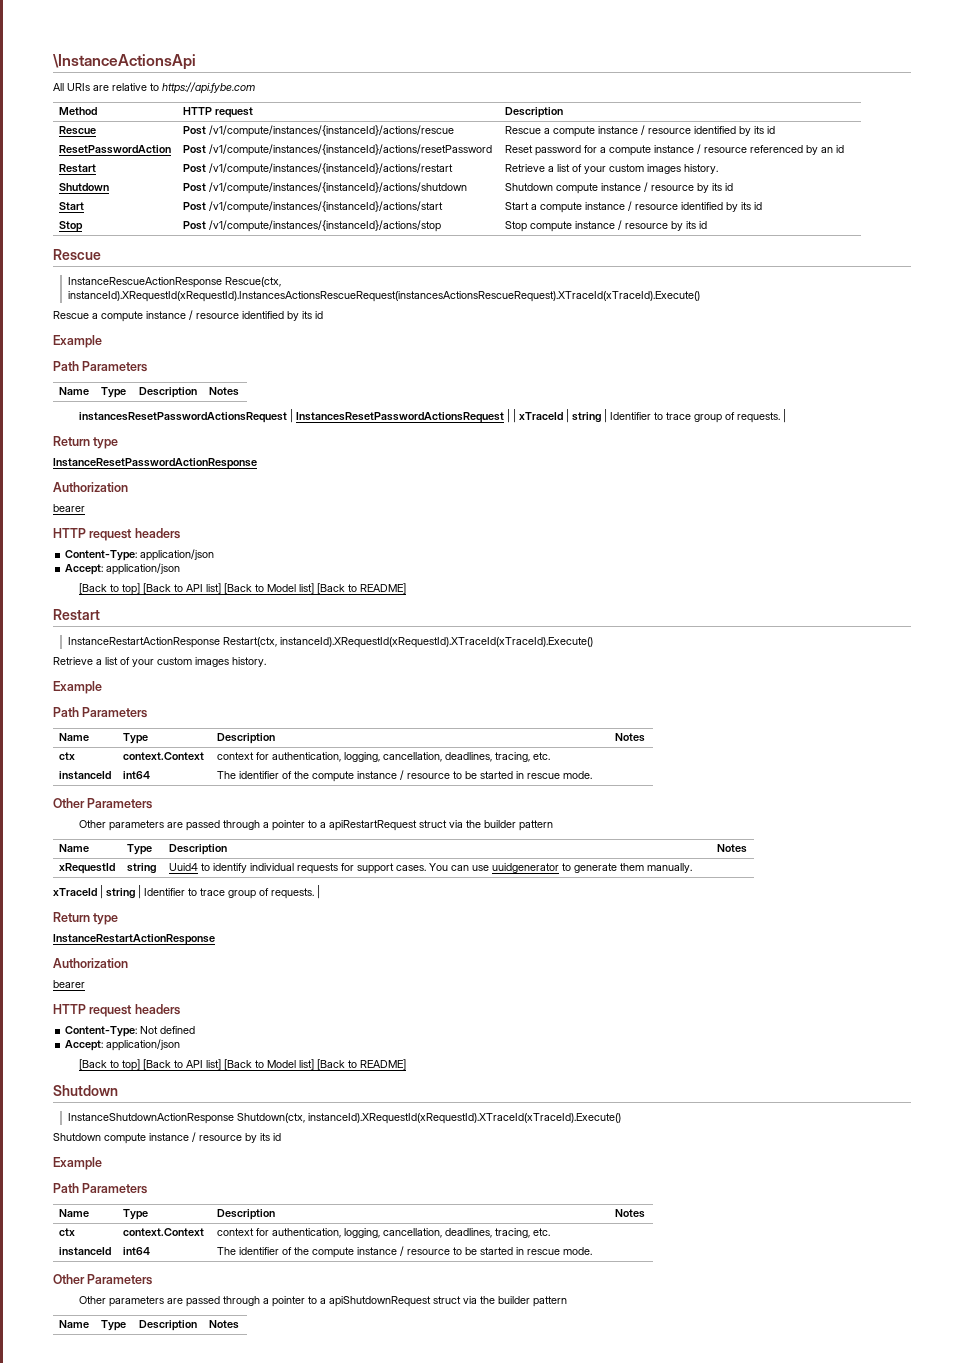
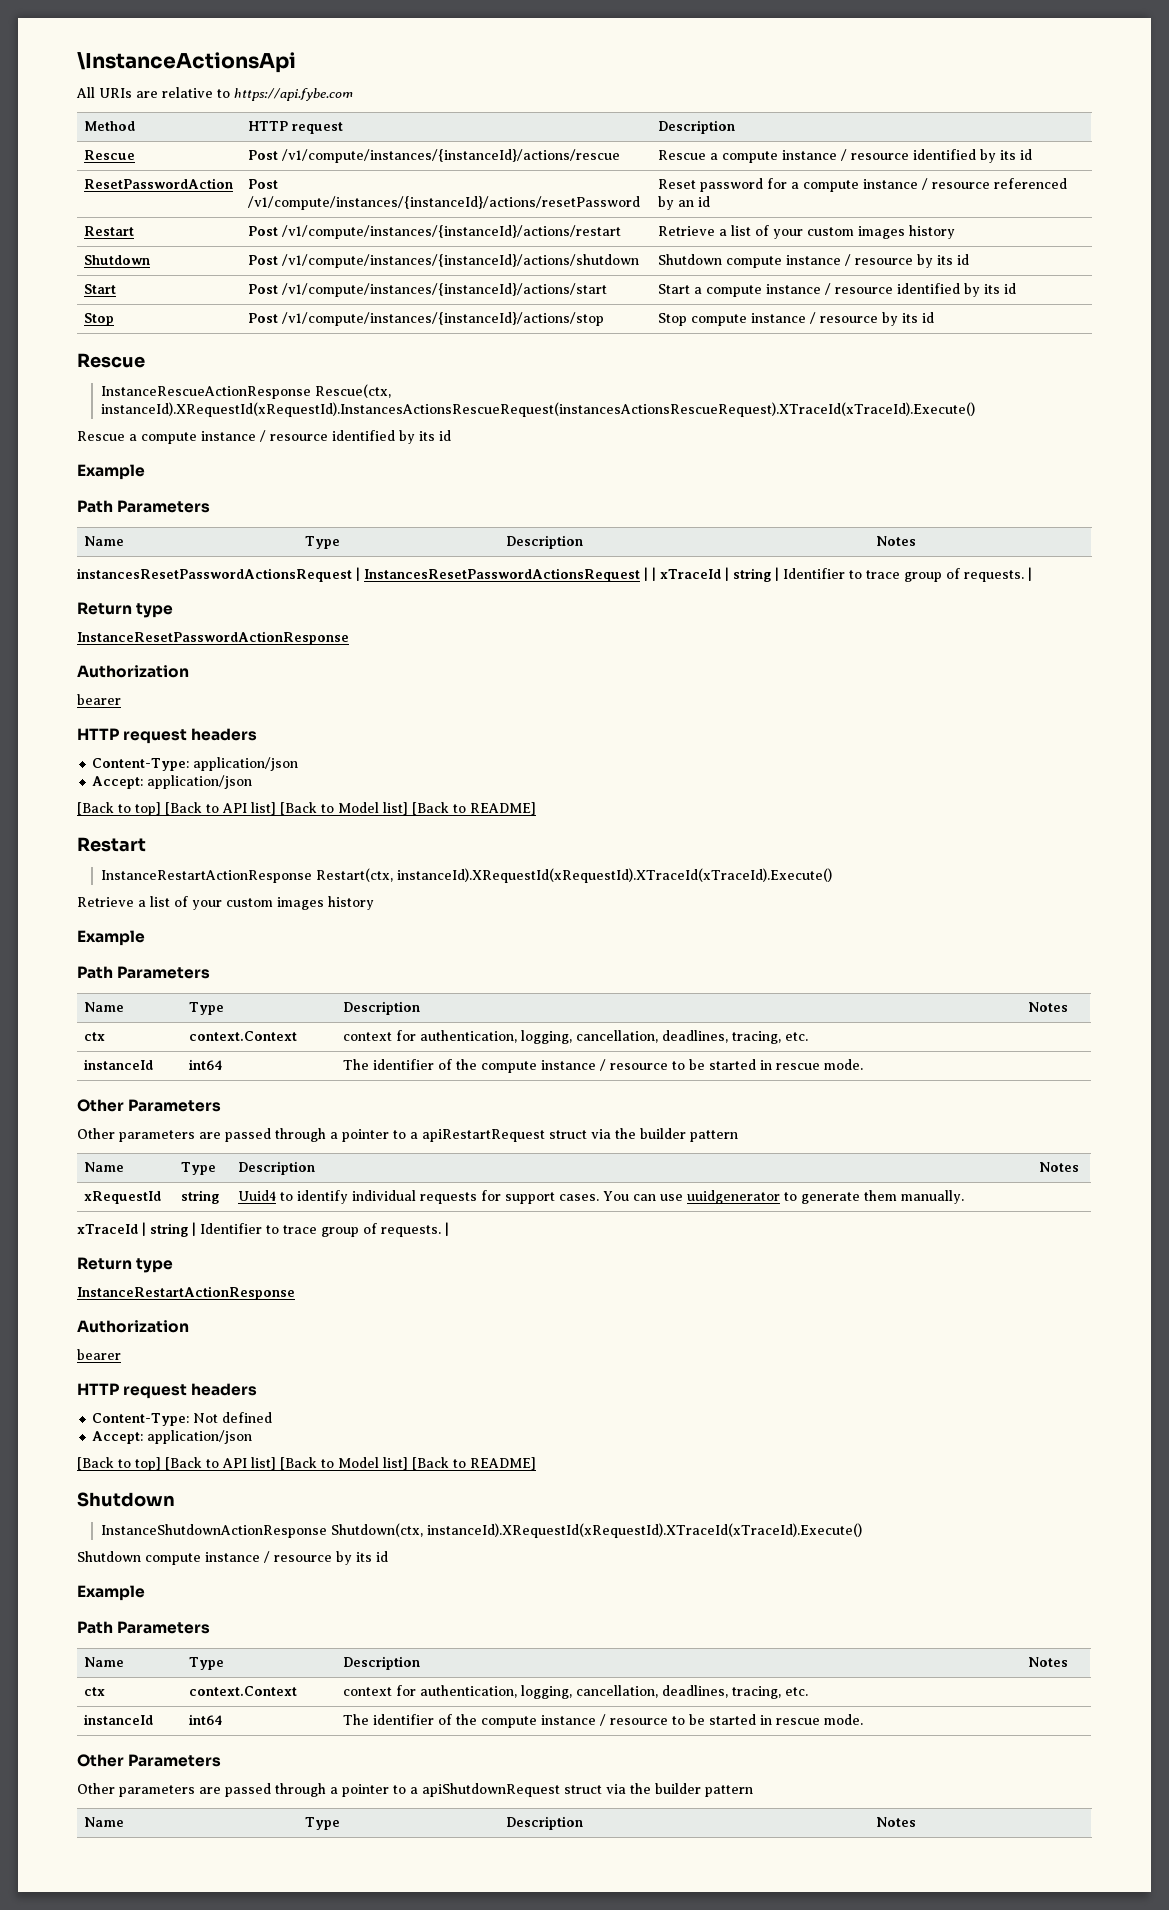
[683,164,718,174] history. -> [909,225,956,239] history
[232,657,266,667] history. -> [328,896,374,910] history

